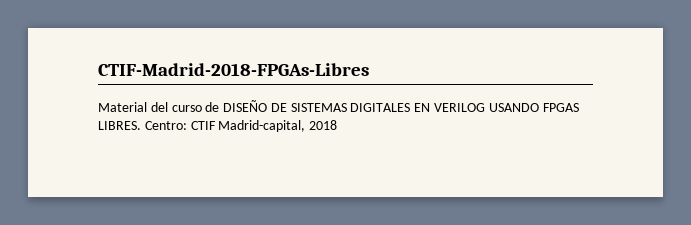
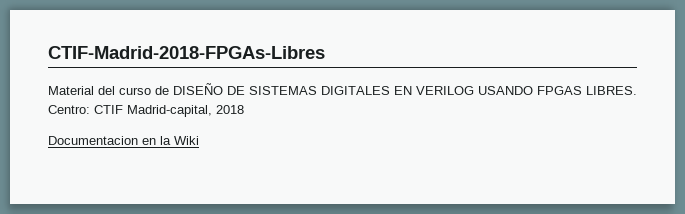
(338, 125) none -> [48,136,199,145] // Documentacion en la Wiki

